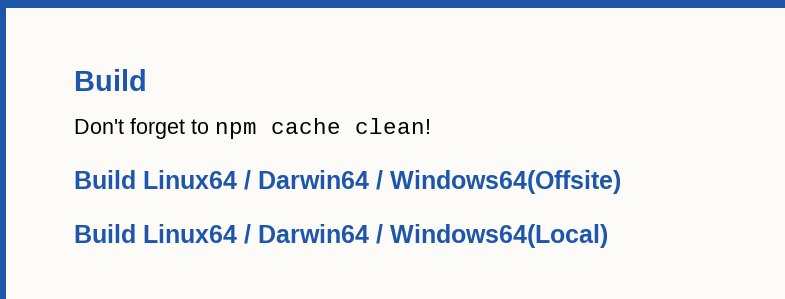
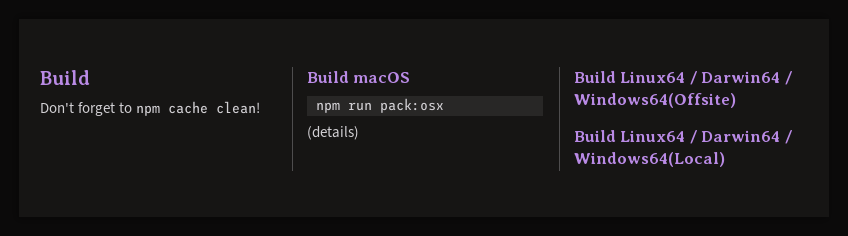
(431, 126) none -> [307,71,411,83] [316,98,444,113] [307,126,359,140] // Build macOS // npm run pack:osx // (details)

